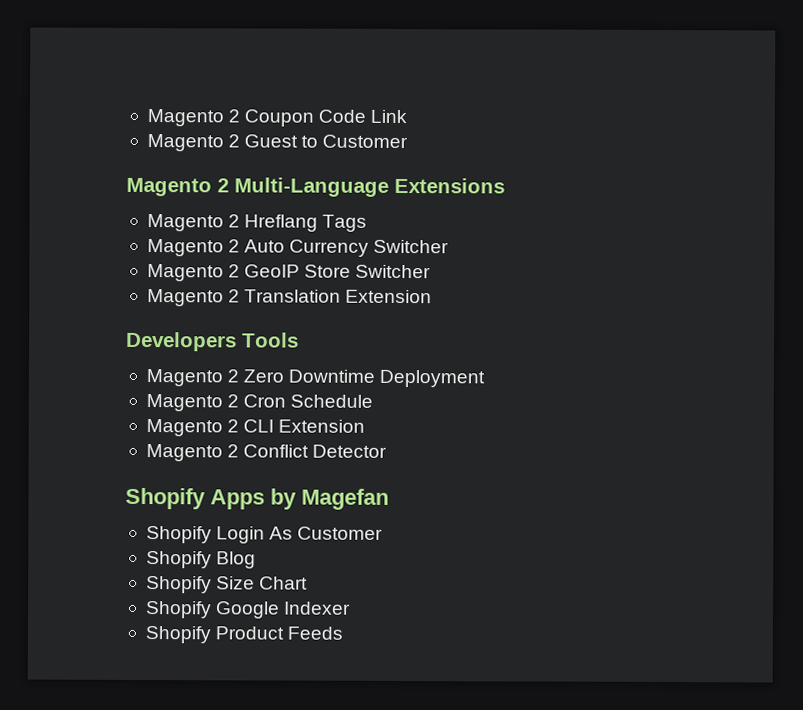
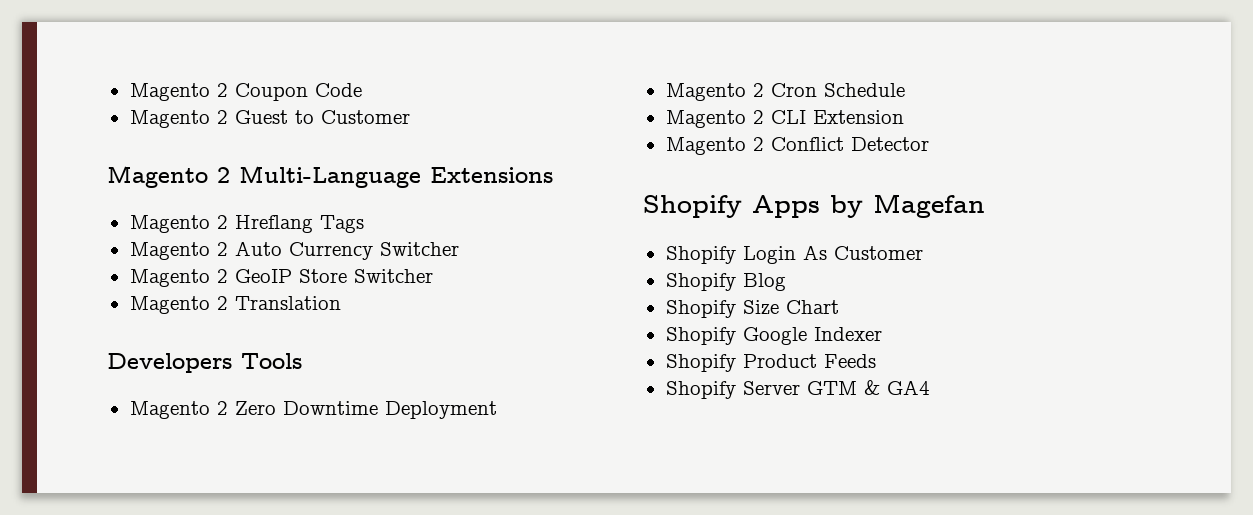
[370,109,408,124] Link -> (362, 90) none
[345,289,433,304] Extension -> (341, 303) none
(344, 633) none -> [665,380,930,399] // Shopify Server GTM & GA4

